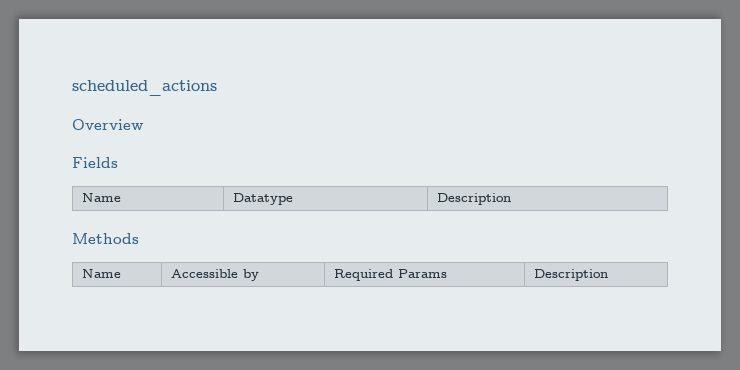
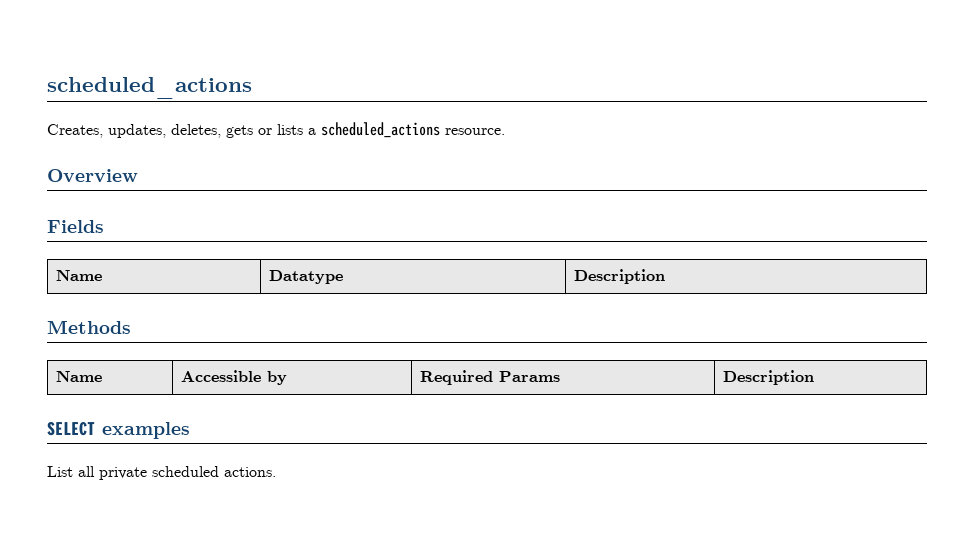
[72,80,217,96] scheduled_actions -> [47,77,252,99] [47,122,505,138] scheduled_actions // Creates, updates, deletes, gets or lists a scheduled_actions resource.
(608, 275) none -> [47,421,190,439] [47,466,276,480] // SELECT examples // List all private scheduled actions.

